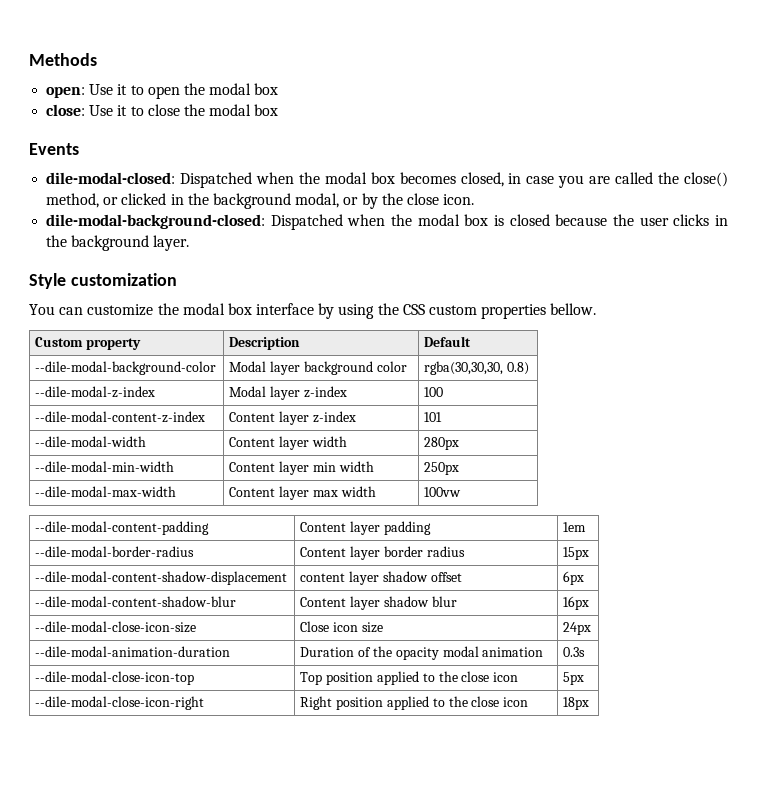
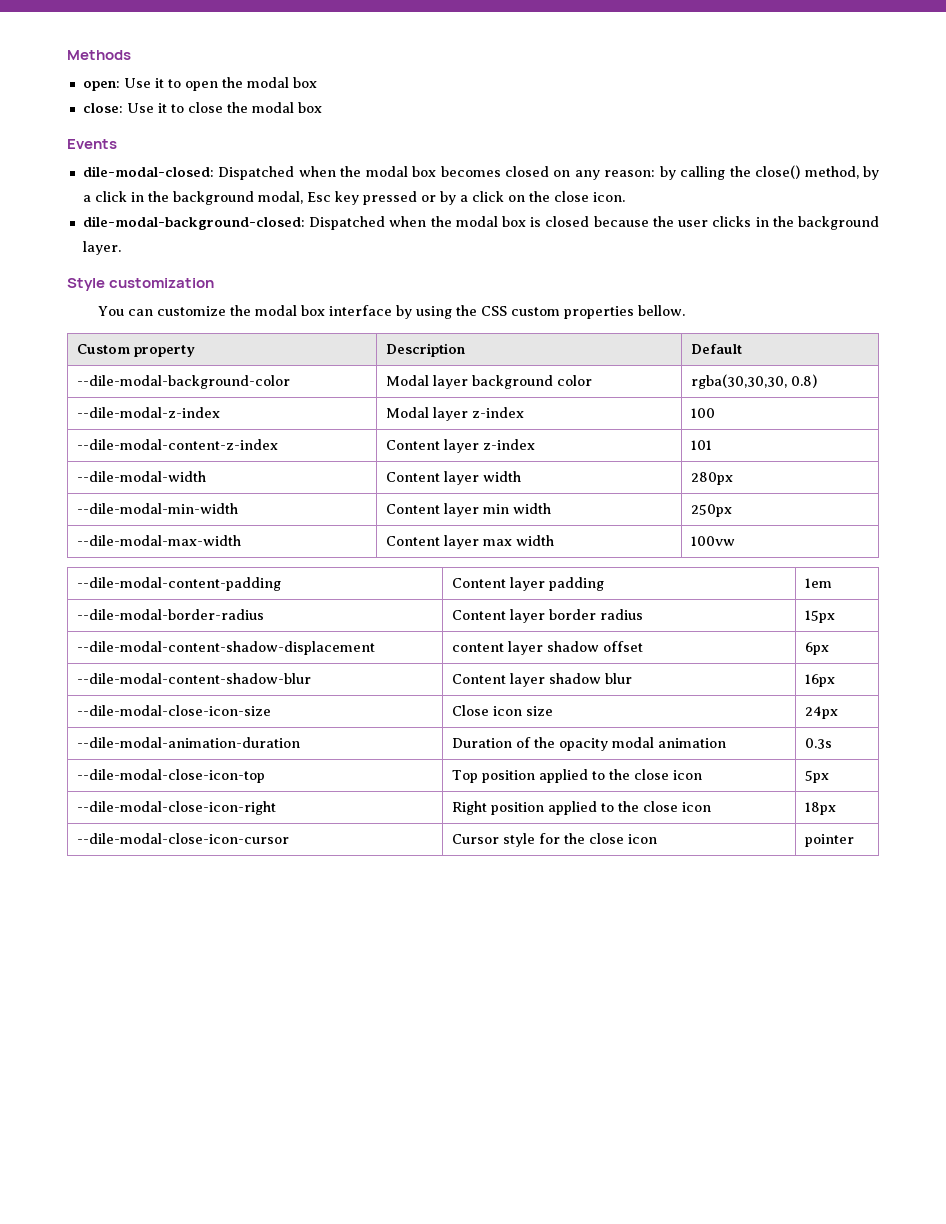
[460,172,728,188] [46,193,378,209] closed, in case you are called the close() method, or clicked in the background modal, or by -> [505,165,879,180] [82,191,525,205] closed on any reason: by calling the close() method, by a click in the background modal, Esc key pressed or by a click on
(590, 703) none -> [77,833,290,844] [452,833,658,847] [805,834,855,847] // --dile-modal-close-icon-cursor | Cursor style for the close icon | pointer

